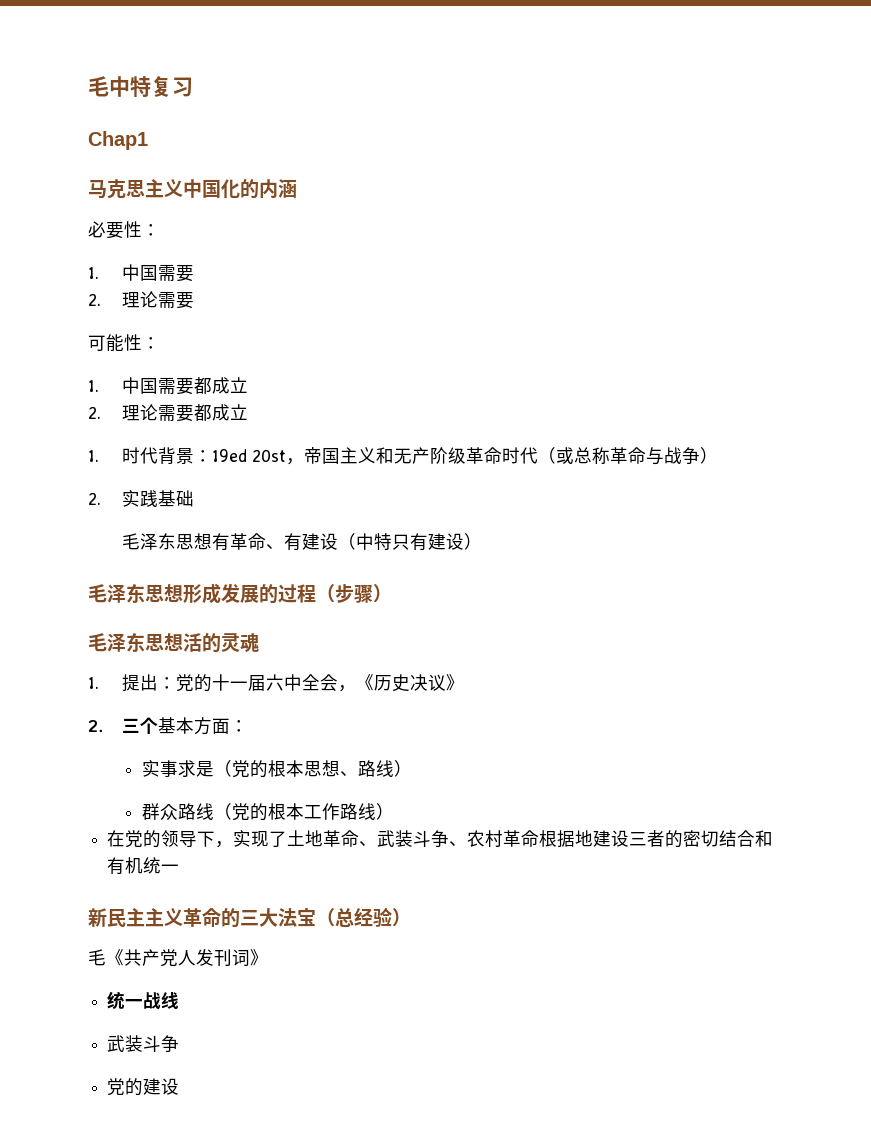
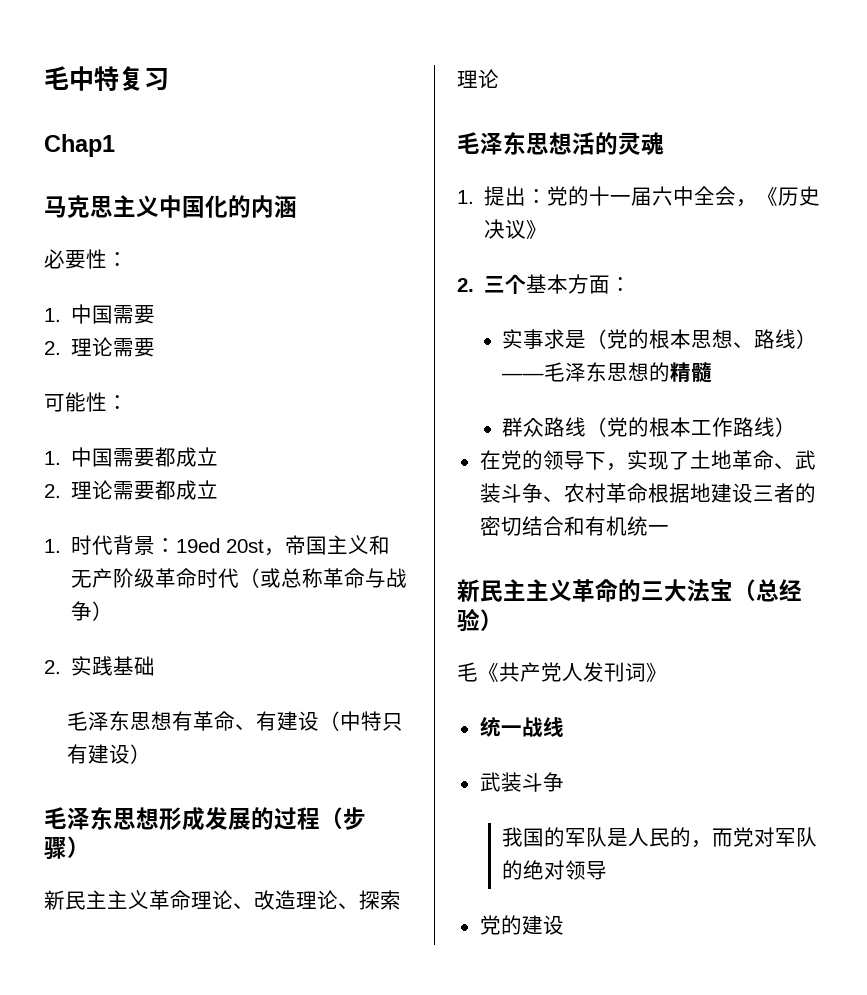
(392, 593) none -> [44,890,401,910] [457,69,499,89] // 新民主主义革命理论、改造理论、探索理论
(412, 768) none -> [502,362,713,383] ——毛泽东思想的精髓
(180, 1043) none -> [502,827,818,848] [502,860,608,880] // 我国的军队是人民的，而党对军队的绝对领导

